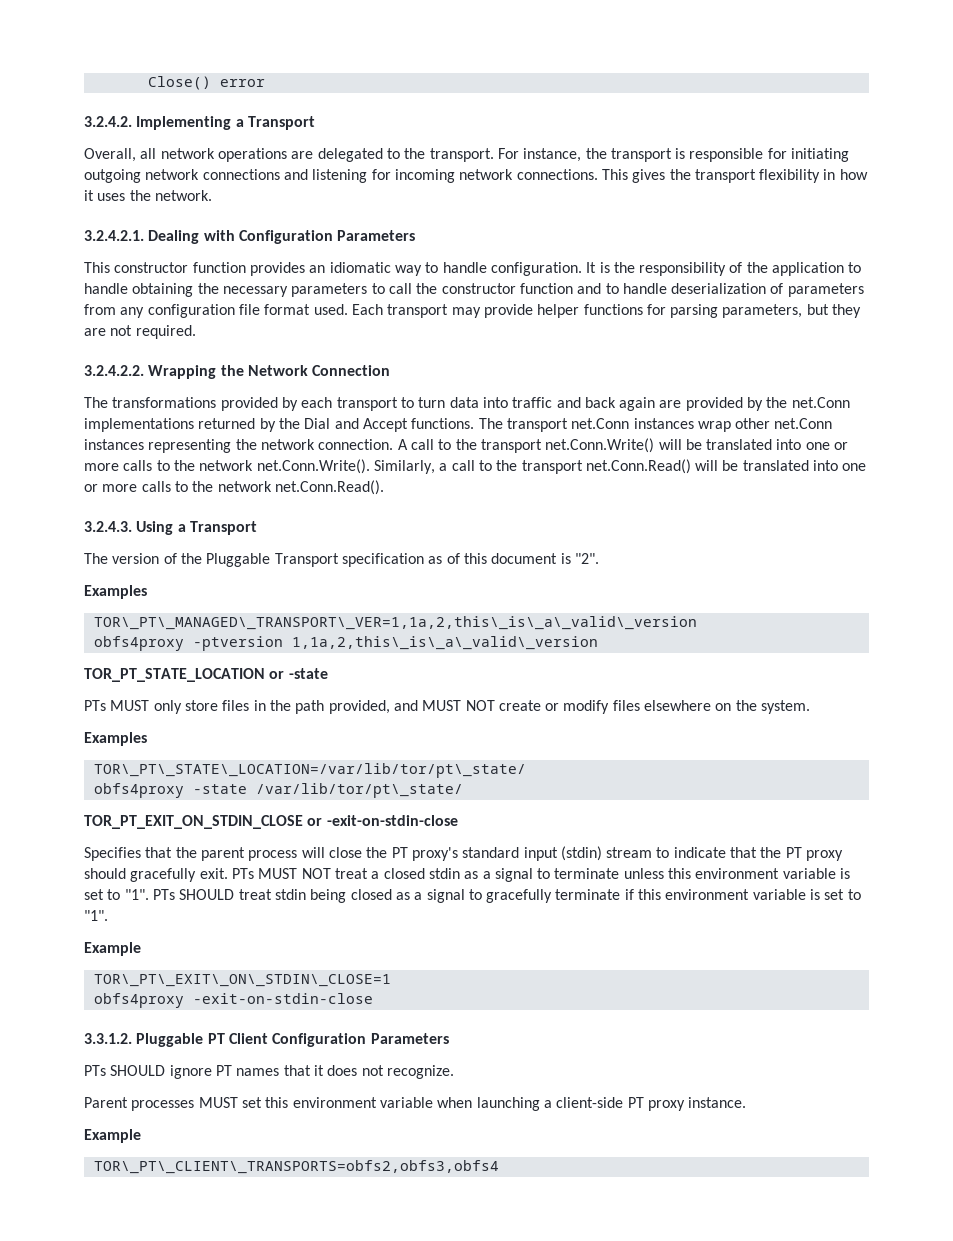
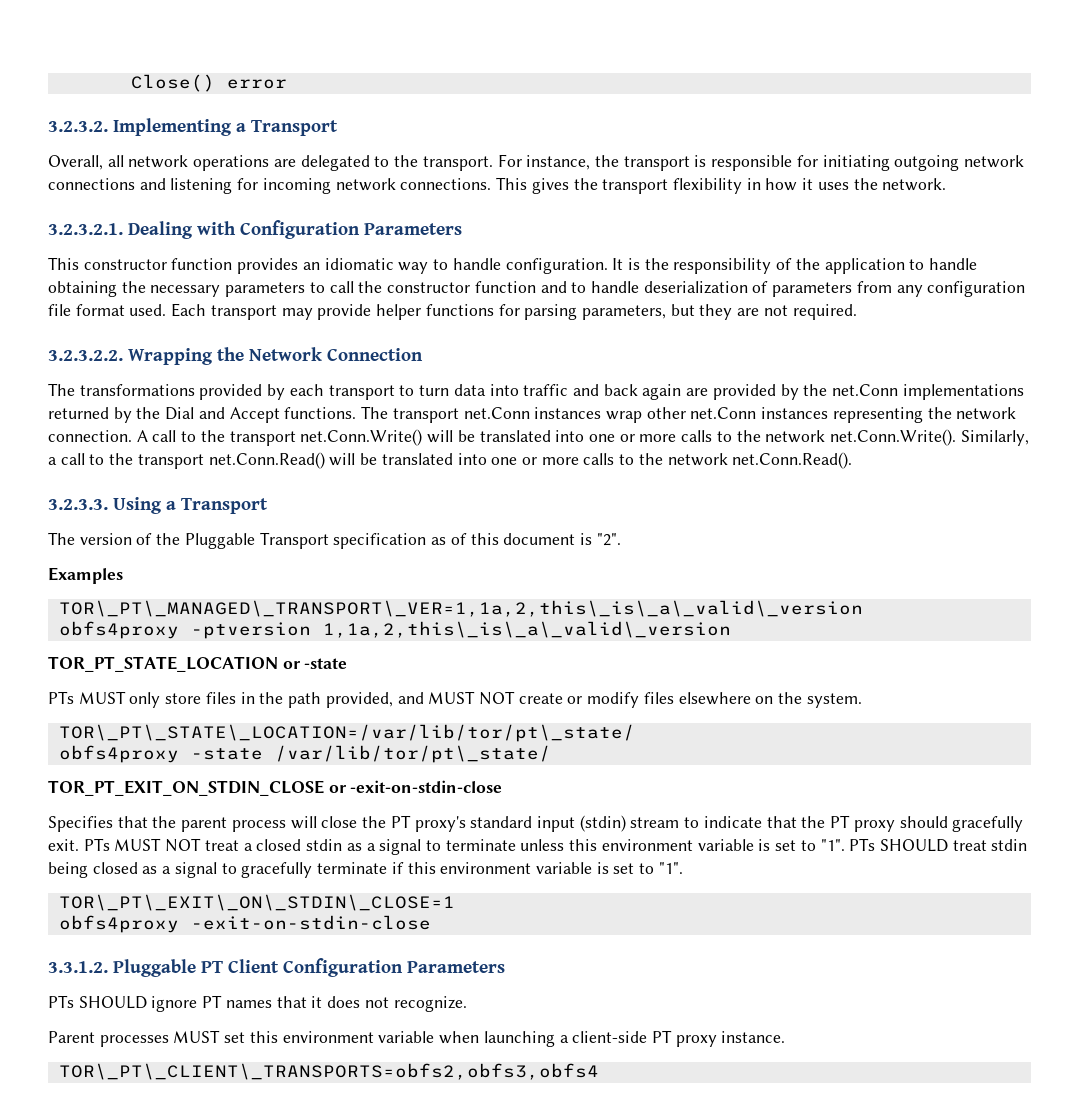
[84,116,132,127] 3.2.4.2. -> [48,121,108,132] 3.2.3.2.
[84,230,144,241] 3.2.4.2.1. -> [48,223,123,235] 3.2.3.2.1.
[84,365,144,376] 3.2.4.2.2. -> [48,350,123,361] 3.2.3.2.2.
[84,521,132,532] 3.2.4.3. -> [48,499,108,510] 3.2.3.3.
[84,732,147,746] // Examples -> (862, 700) none
[84,942,141,956] // Example -> (683, 868) none
[84,1129,141,1143] // Example -> (786, 1037) none

